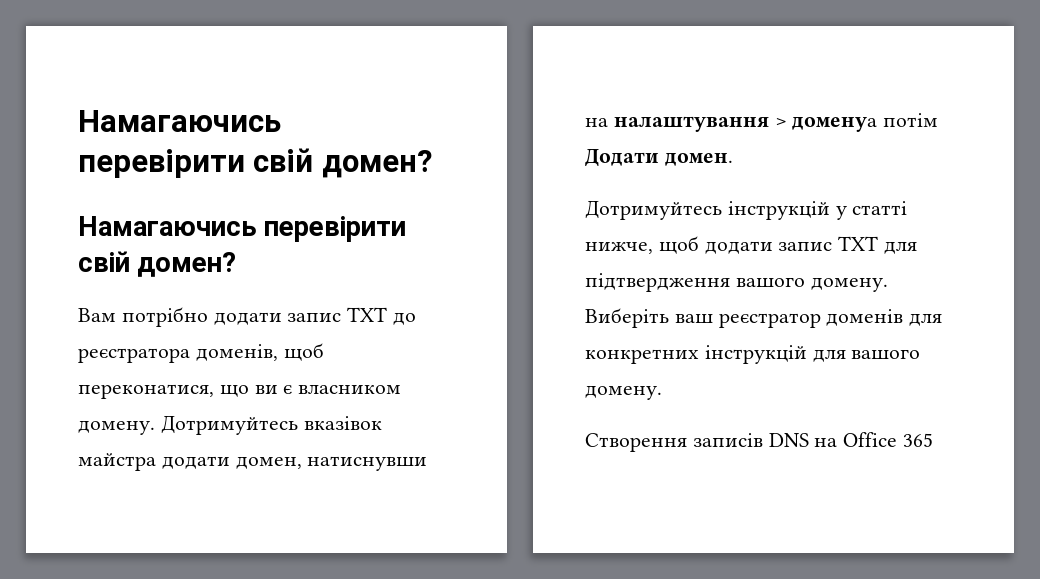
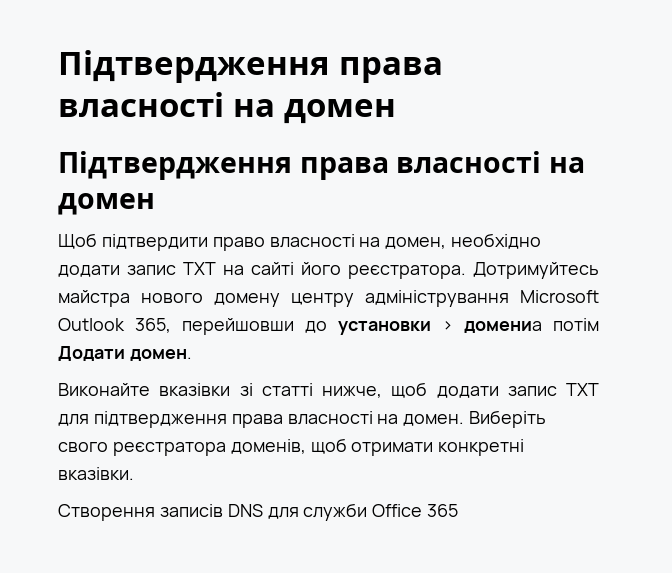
[78,110,281,132] [78,148,432,178] [78,216,407,242] [78,251,237,277] [78,307,417,327] [78,343,324,363] [78,384,402,399] [78,415,382,435] [78,453,428,471] [585,116,878,132] Намагаючись перевірити свій домен? // Намагаючись перевірити свій домен? // Вам потрібно додати запис TXT до реєстратора доменів, щоб переконатися, що ви є власником домену. Дотримуйтесь вказівок майстра додати домен, натиснувши на налаштування > доменуа -> [58,50,443,83] [58,92,396,124] [58,151,586,180] [58,193,155,215] [58,233,542,251] [58,262,599,279] [58,290,599,307] [58,318,542,335] Підтвердження права власності на домен // Підтвердження права власності на домен // Щоб підтвердити право власності на домен, необхідно додати запис TXT на сайті його реєстратора. Дотримуйтесь майстра нового домену центру адміністрування Microsoft Outlook 365, перейшовши до установки > домениа
[585,200,847,220] Дотримуйтесь інструкцій у -> [58,383,253,396] Виконайте вказівки зі
[735,277,888,292] [585,308,943,328] [585,345,921,364] [585,385,662,400] вашого домену. Виберіть ваш реєстратор доменів для конкретних інструкцій для вашого домену. -> [231,410,547,428] [58,438,525,456] [58,467,134,480] права власності на домен. Виберіть свого реєстратора доменів, щоб отримати конкретні вказівки.
[814,438,838,447] на -> [267,503,368,521] для служби

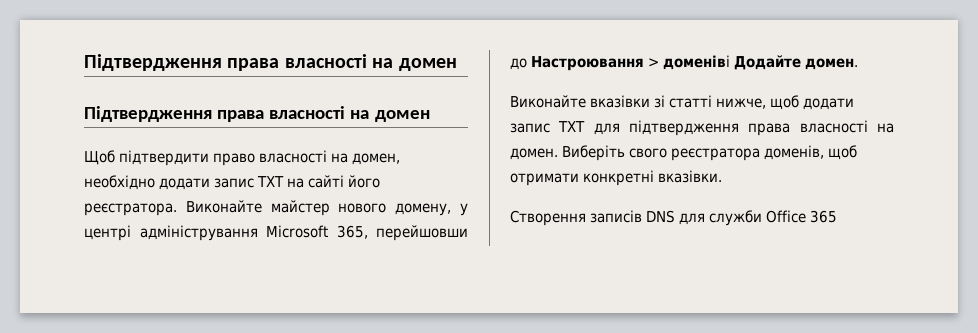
[473,262,599,279] [58,290,354,307] Дотримуйтесь майстра нового домену центру -> [185,200,469,216] [84,225,131,241] Виконайте майстер нового домену, у центрі
[58,318,125,331] Outlook -> (328, 231) none
[338,318,599,335] [58,346,125,361] установки > домениа потім Додати -> [531,55,801,71] Настроювання > доменіві Додайте

